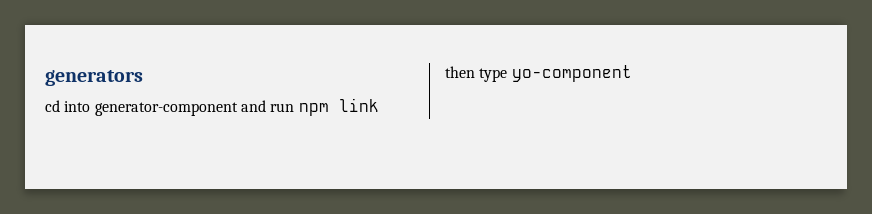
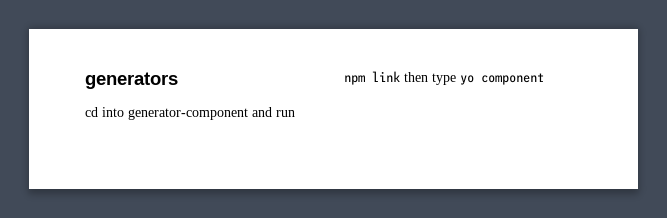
[511,65,632,82] yo-component -> [460,73,544,85] yo component

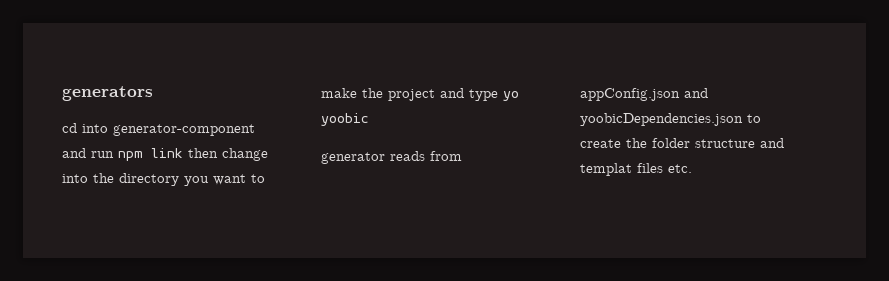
[432,73,544,85] type yo component -> [222,148,268,161] [62,173,265,186] [321,88,519,101] [321,113,369,126] [321,151,462,164] [580,88,708,101] [580,113,761,126] [580,138,784,148] [580,163,692,176] change into the directory you want to make the project and type yo yoobic // generator reads from appConfig.json and yoobicDependencies.json to create the folder structure and templat files etc.

